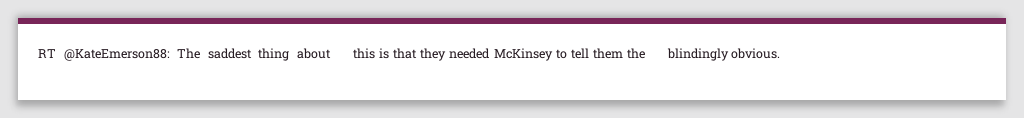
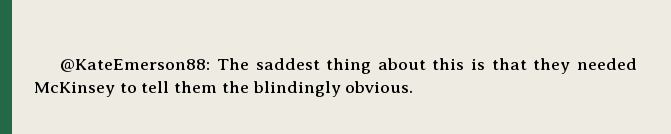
[38,49,56,58] RT -> (60, 65) none

